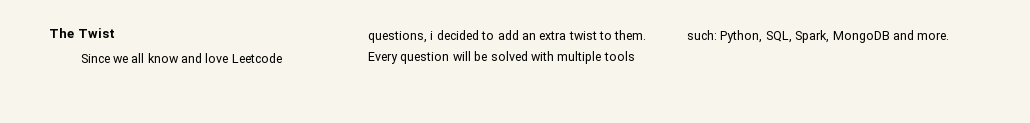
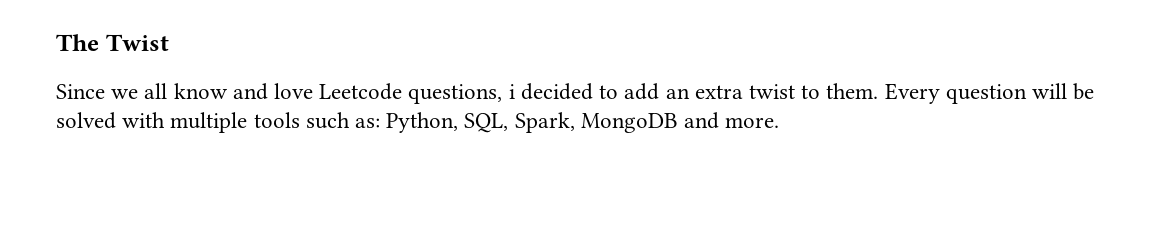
[687,30,717,40] such: -> [305,112,381,129] such as:

